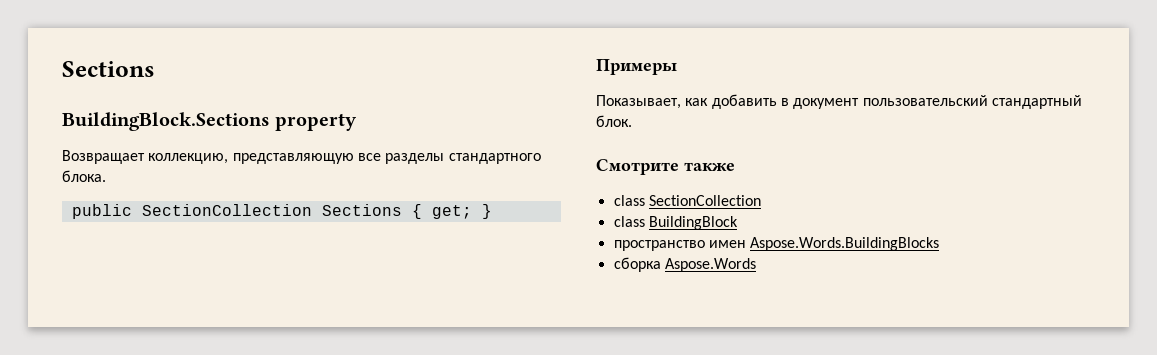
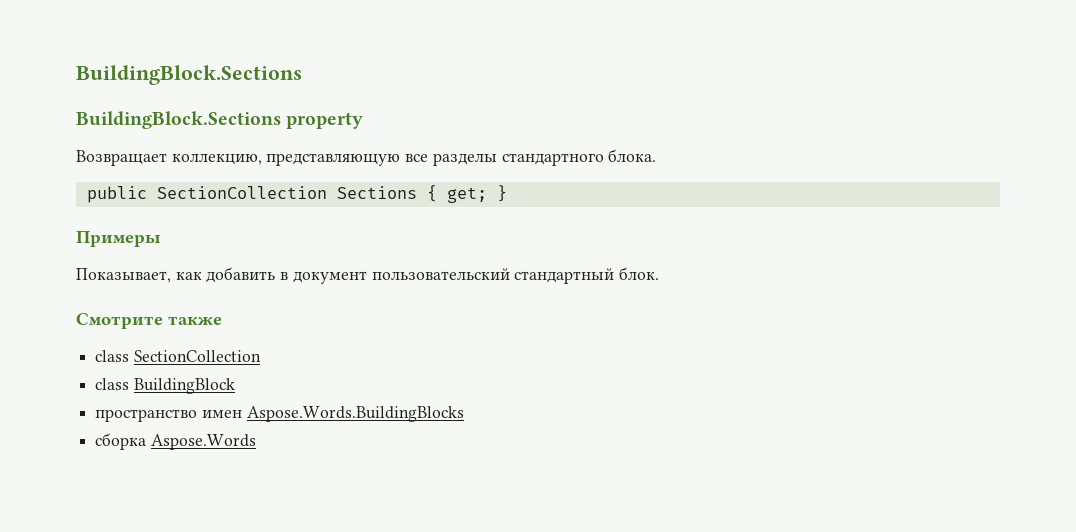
[62,61,155,77] Sections -> [76,65,302,85] BuildingBlock.Sections

